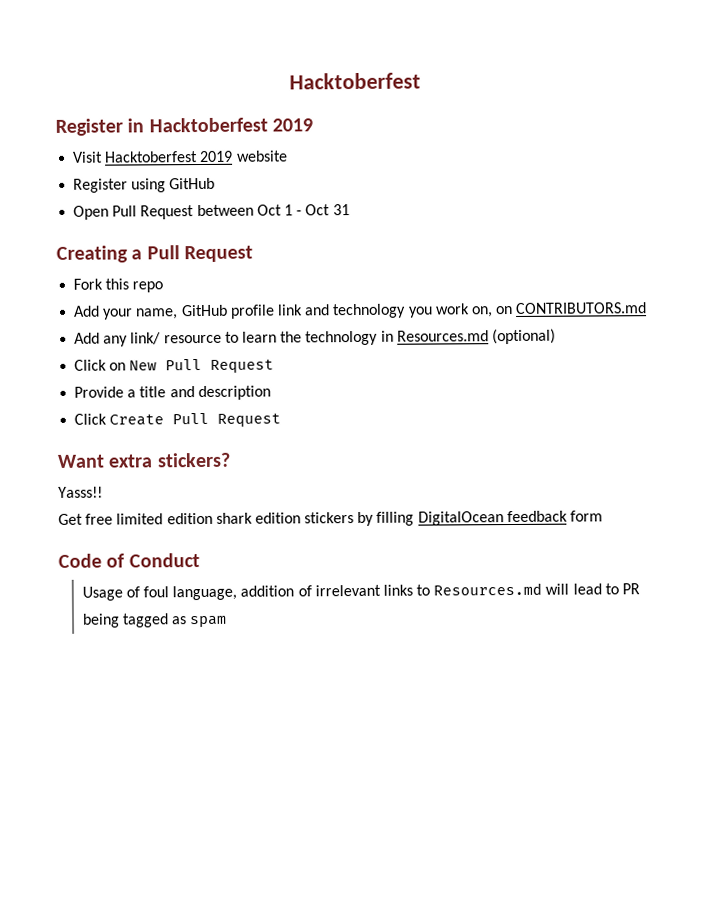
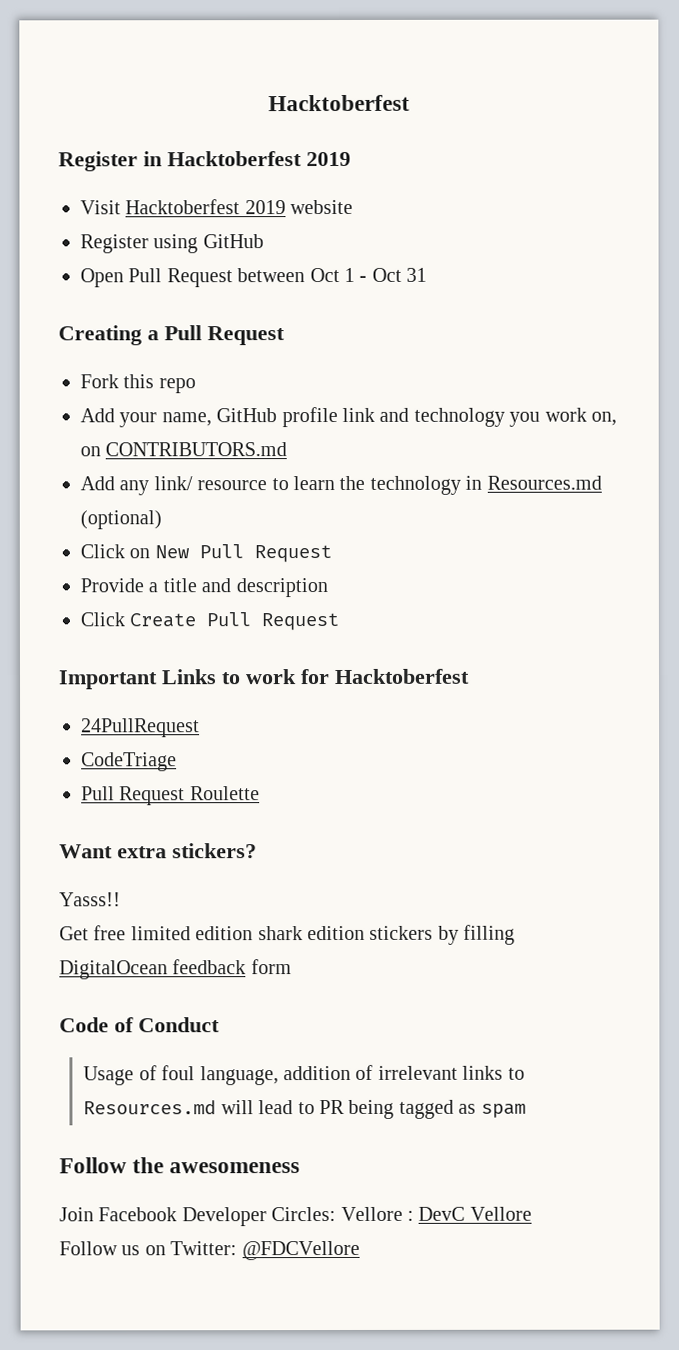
(282, 420) none -> [58,668,470,690] [81,718,200,738] [81,752,177,772] [81,786,260,806] // Important Links to work for Hacktoberfest // 24PullRequest // CodeTriage // Pull Request Roulette
(228, 621) none -> [59,1157,301,1174] [59,1206,532,1227] [59,1240,360,1261] // Follow the awesomeness // Join Facebook Developer Circles: Vellore : DevC Vellore // Follow us on Twitter: @FDCVellore

